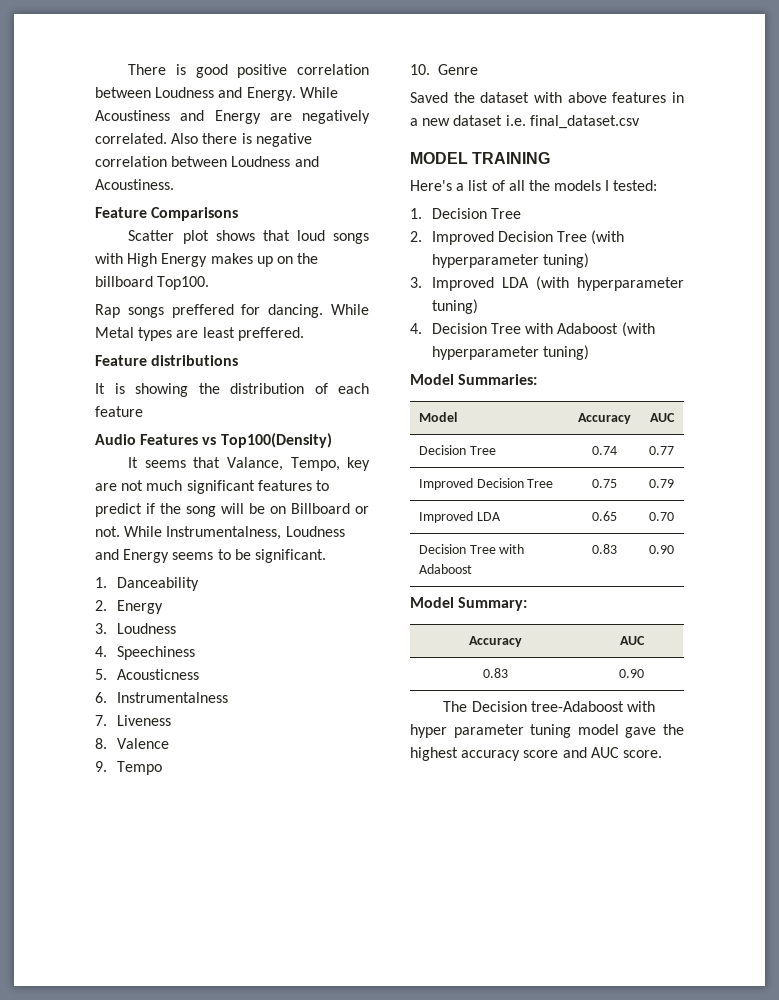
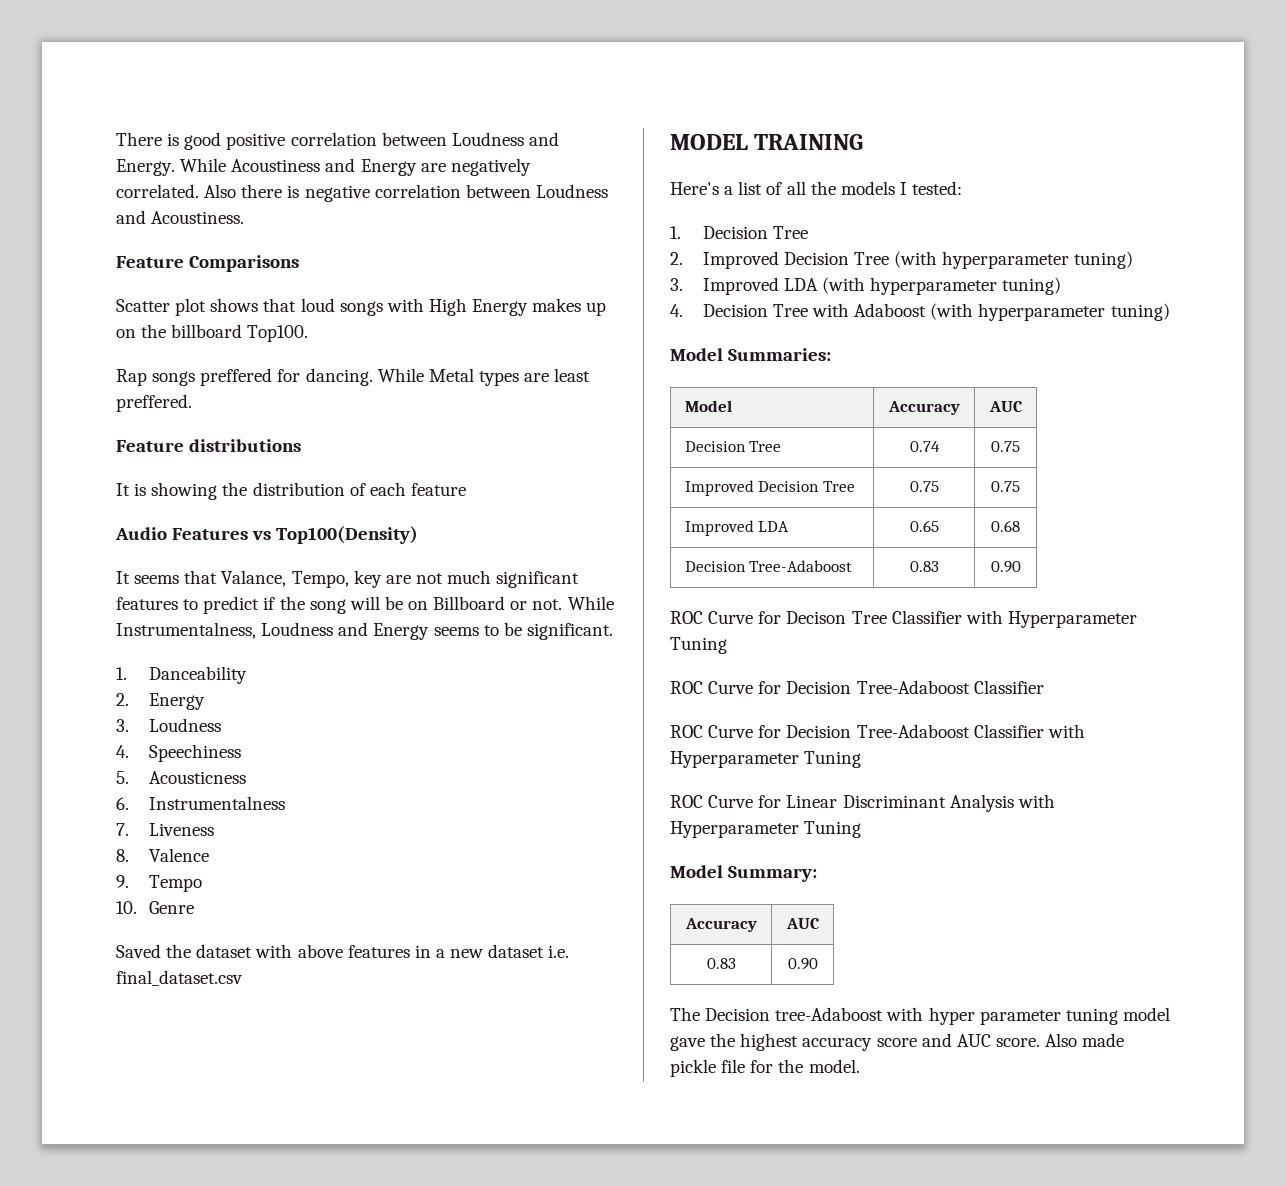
[649,446,674,455] 0.77 -> [991,441,1020,452] 0.75
[649,479,674,488] 0.79 -> [991,481,1020,492] 0.75
[649,512,674,521] [418,544,525,554] [418,564,472,574] [591,544,617,554] [649,545,674,554] 0.70 // Decision Tree with Adaboost | 0.83 | 0.90 -> [991,520,1020,532] [684,560,853,572] [909,561,939,572] [990,561,1021,573] [670,610,1137,628] [670,637,727,654] [670,680,1044,694] [670,724,1085,738] [670,751,862,768] [670,794,1055,812] [670,821,862,838] 0.68 // Decision Tree-Adaboost | 0.83 | 0.90 // ROC Curve for Decison Tree Classifier with Hyperparameter Tuning // ROC Curve for Decision Tree-Adaboost Classifier // ROC Curve for Decision Tree-Adaboost Classifier with Hyperparameter Tuning // ROC Curve for Linear Discriminant Analysis with Hyperparameter Tuning
(662, 754) none -> [1045,1033,1125,1047] [670,1059,860,1077] Also made pickle file for the model.

